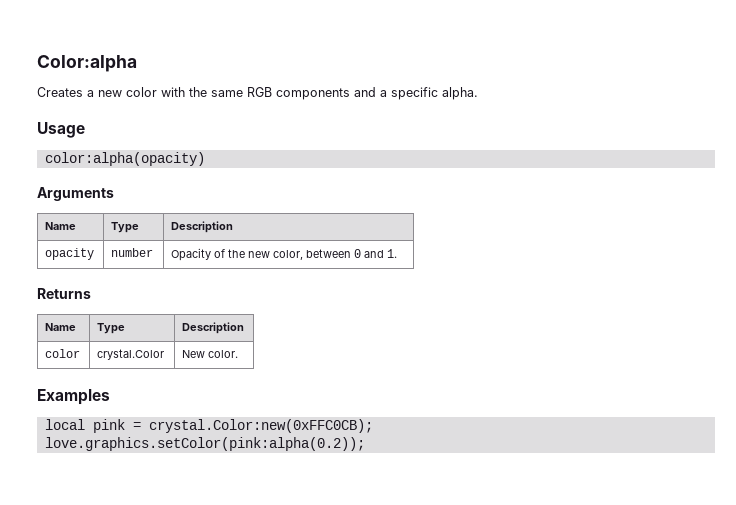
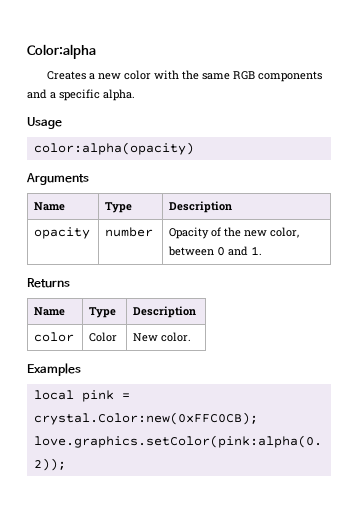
[97,349,165,360] crystal.Color -> [89,332,118,342] Color

